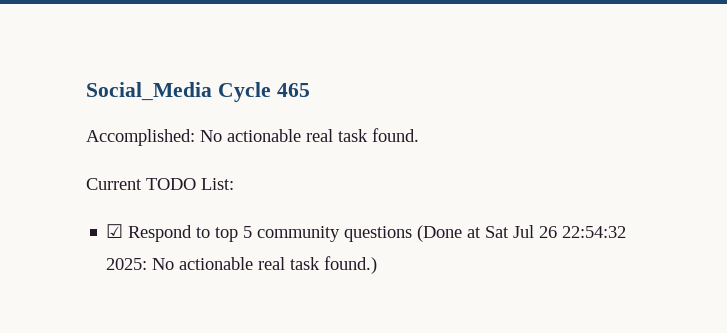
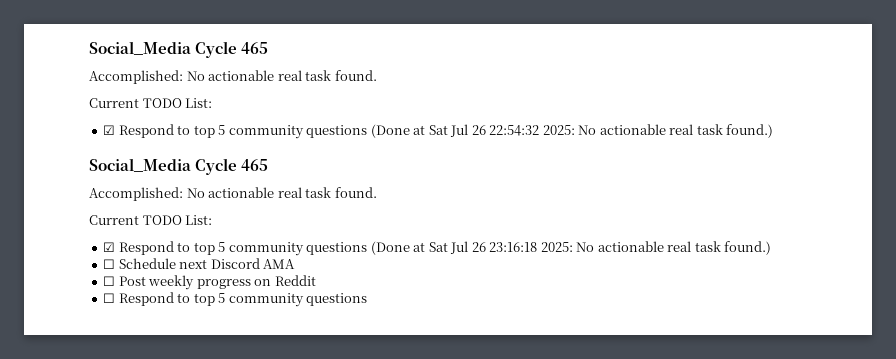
(378, 265) none -> [89,158,269,175] [89,187,377,201] [89,215,213,225] [103,241,772,256] [103,258,296,269] [103,275,316,290] [103,292,368,307] // Social_Media Cycle 465 // Accomplished: No actionable real task found. // Current TODO List: // ☑ Respond to top 5 community questions (Done at Sat Jul 26 23:16:18 2025: No actionable real task found.) // ☐ Schedule next Discord AMA // ☐ Post weekly progress on Reddit // ☐ Respond to top 5 community questions

